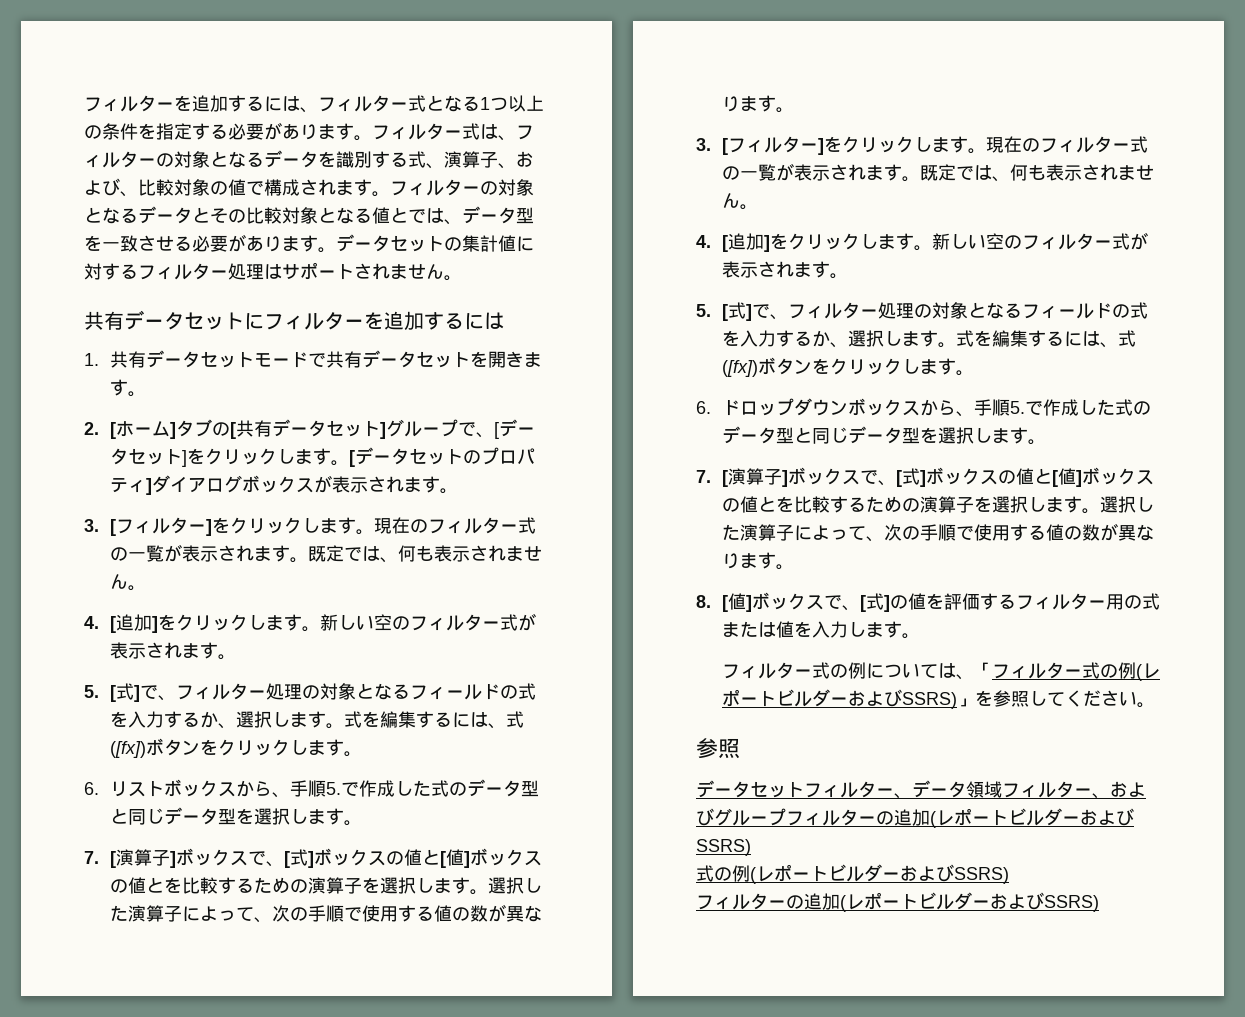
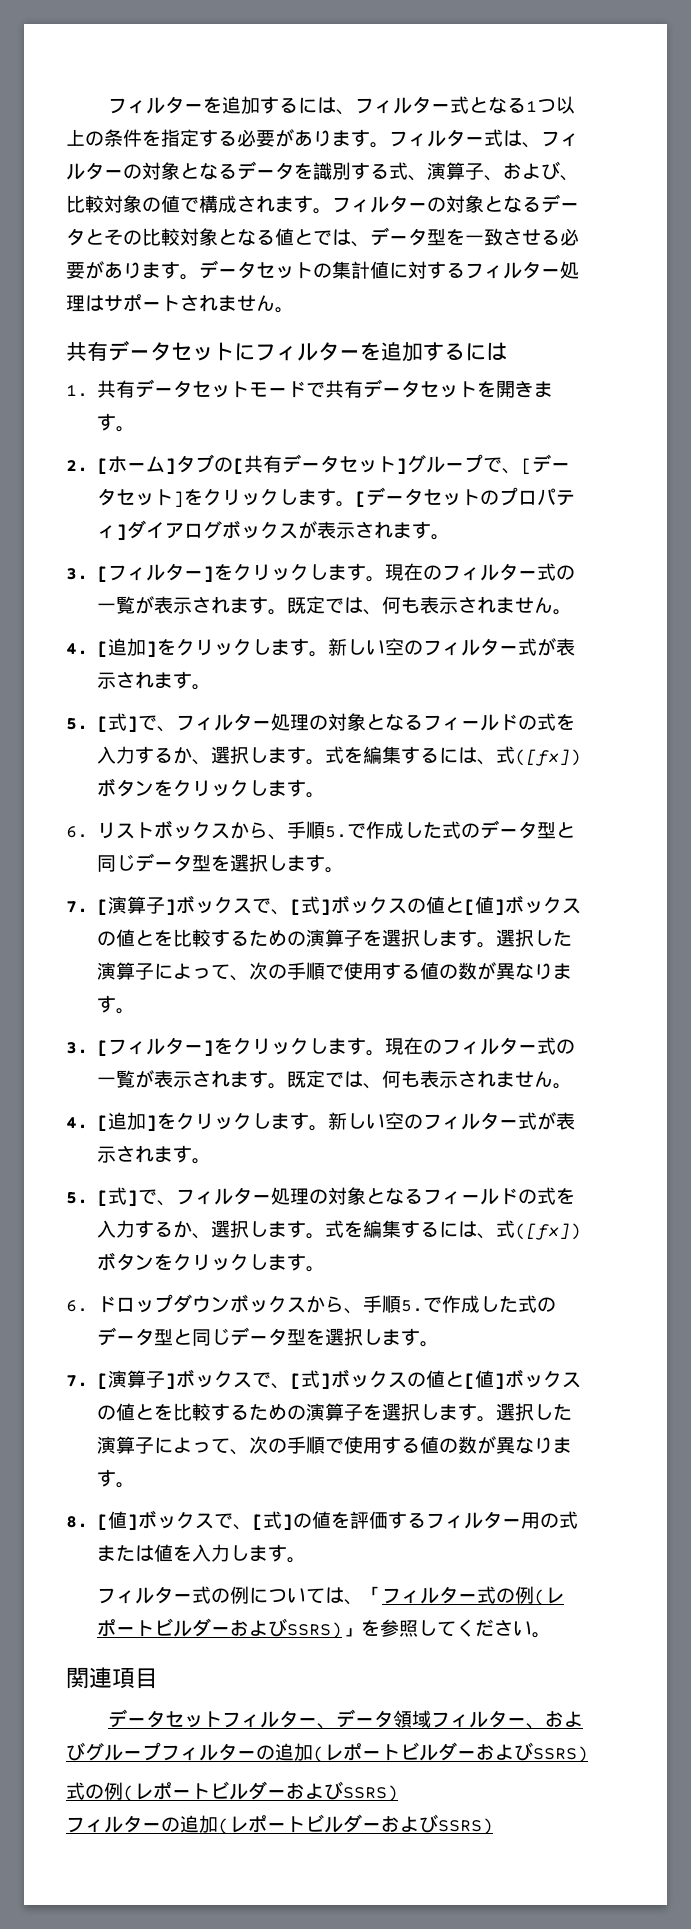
[696,738,740,759] 参照 -> [66,1667,158,1689] 関連項目

